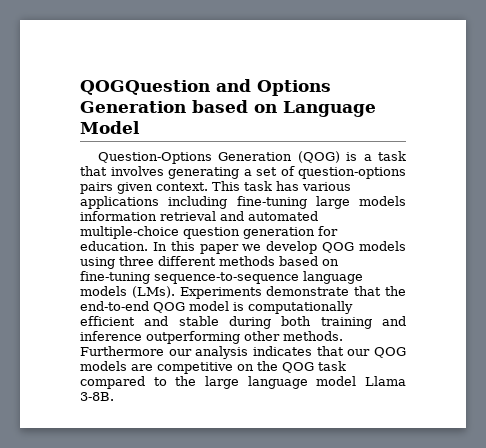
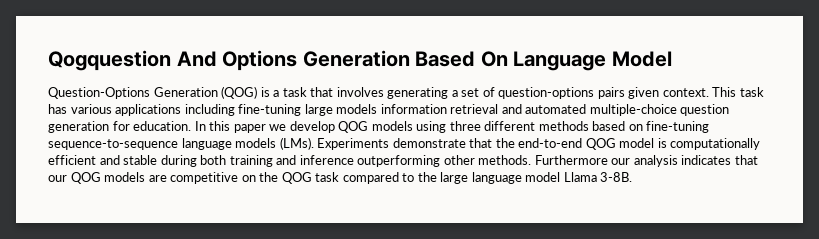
[80,79,331,96] [80,100,277,113] QOGQuestion and Options Generation based on -> [48,50,508,71] Qogquestion And Options Generation Based On

